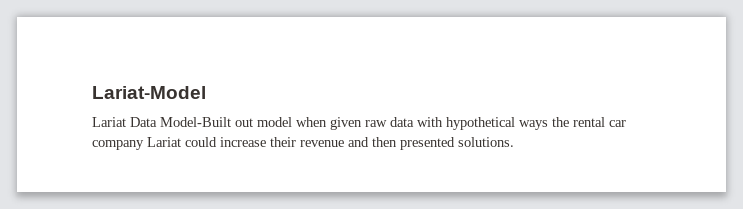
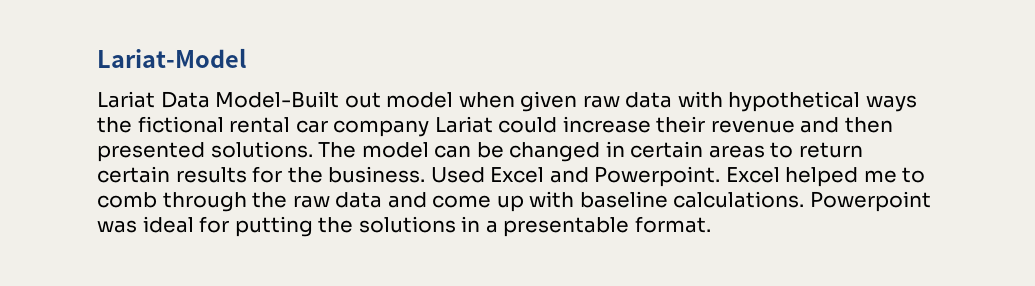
(569, 122) none -> [137,116,224,133] fictional
(514, 142) none -> [318,141,863,162] [97,166,926,187] [97,191,931,212] [97,216,711,237] The model can be changed in certain areas to return certain results for the business. Used Excel and Powerpoint. Excel helped me to comb through the raw data and come up with baseline calculations. Powerpoint was ideal for putting the solutions in a presentable format.

